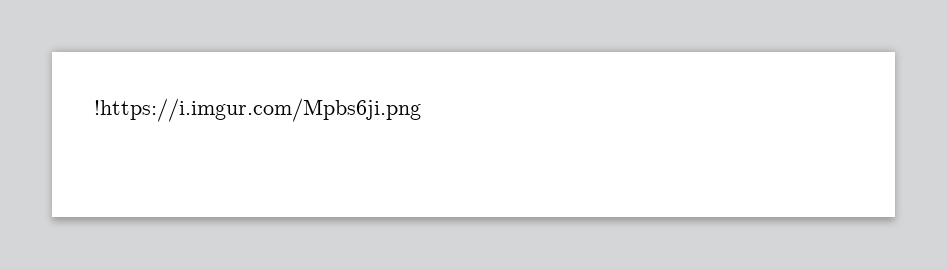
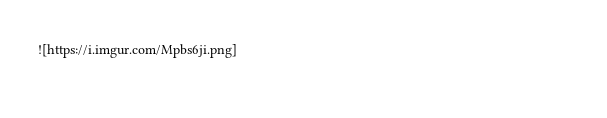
[94,98,421,122] !https://i.imgur.com/Mpbs6ji.png -> [38,44,237,58] ![https://i.imgur.com/Mpbs6ji.png]

